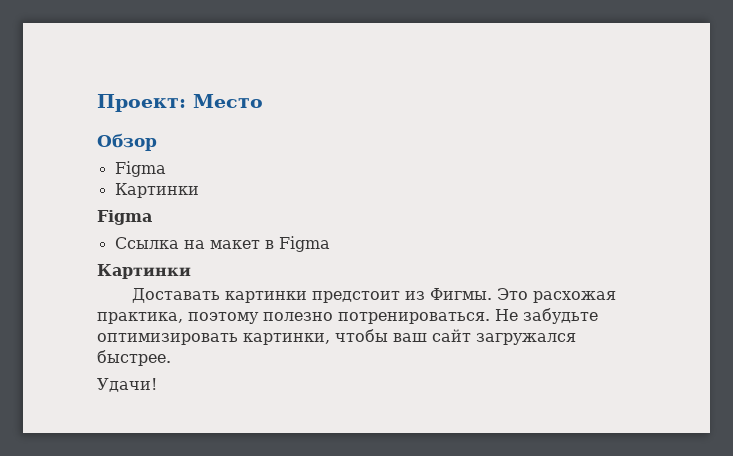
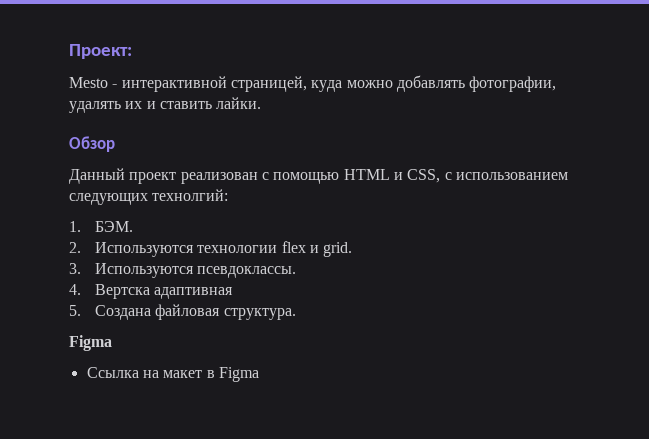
[193,94,263,108] [97,133,157,151] [114,161,166,177] [114,183,199,198] Место // Обзор // Figma // Картинки -> [69,75,557,92] [69,97,262,113] [69,136,115,152] [69,168,568,184] [69,189,229,205] [69,221,134,232] [69,241,353,257] [69,263,297,278] [69,284,234,299] [69,304,296,320] // Mesto - интерактивной страницей, куда можно добавлять фотографии, удалять их и ставить лайки. // Обзор // Данный проект реализован с помощью HTML и CSS, с использованием следующих технолгий: // 1. БЭМ. // 2. Используются технологии flex и grid. // 3. Используются псевдоклассы. // 4. Вертска адаптивная // 5. Создана файловая структура.
[97,264,191,279] [132,288,617,303] [97,308,598,324] [97,329,576,345] [97,350,171,366] [97,378,157,392] // Картинки // Доставать картинки предстоит из Фигмы. Это расхожая практика, поэтому полезно потренироваться. Не забудьте оптимизировать картинки, чтобы ваш сайт загружался быстрее. // Удачи! -> (259, 374) none

